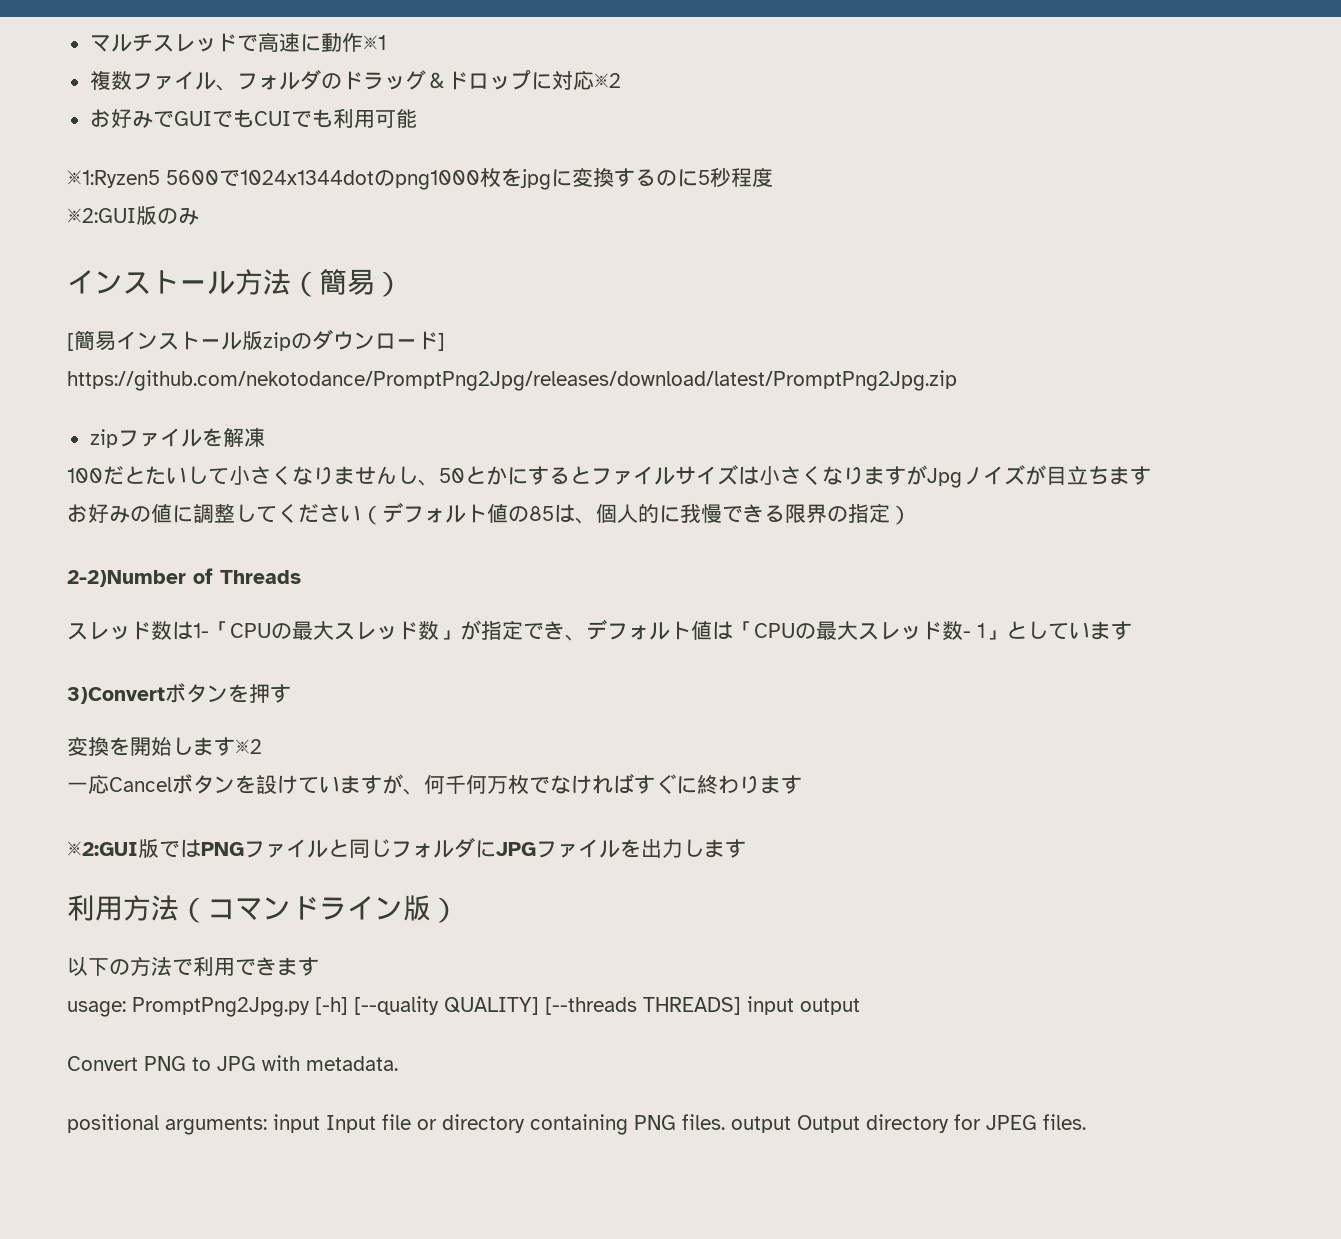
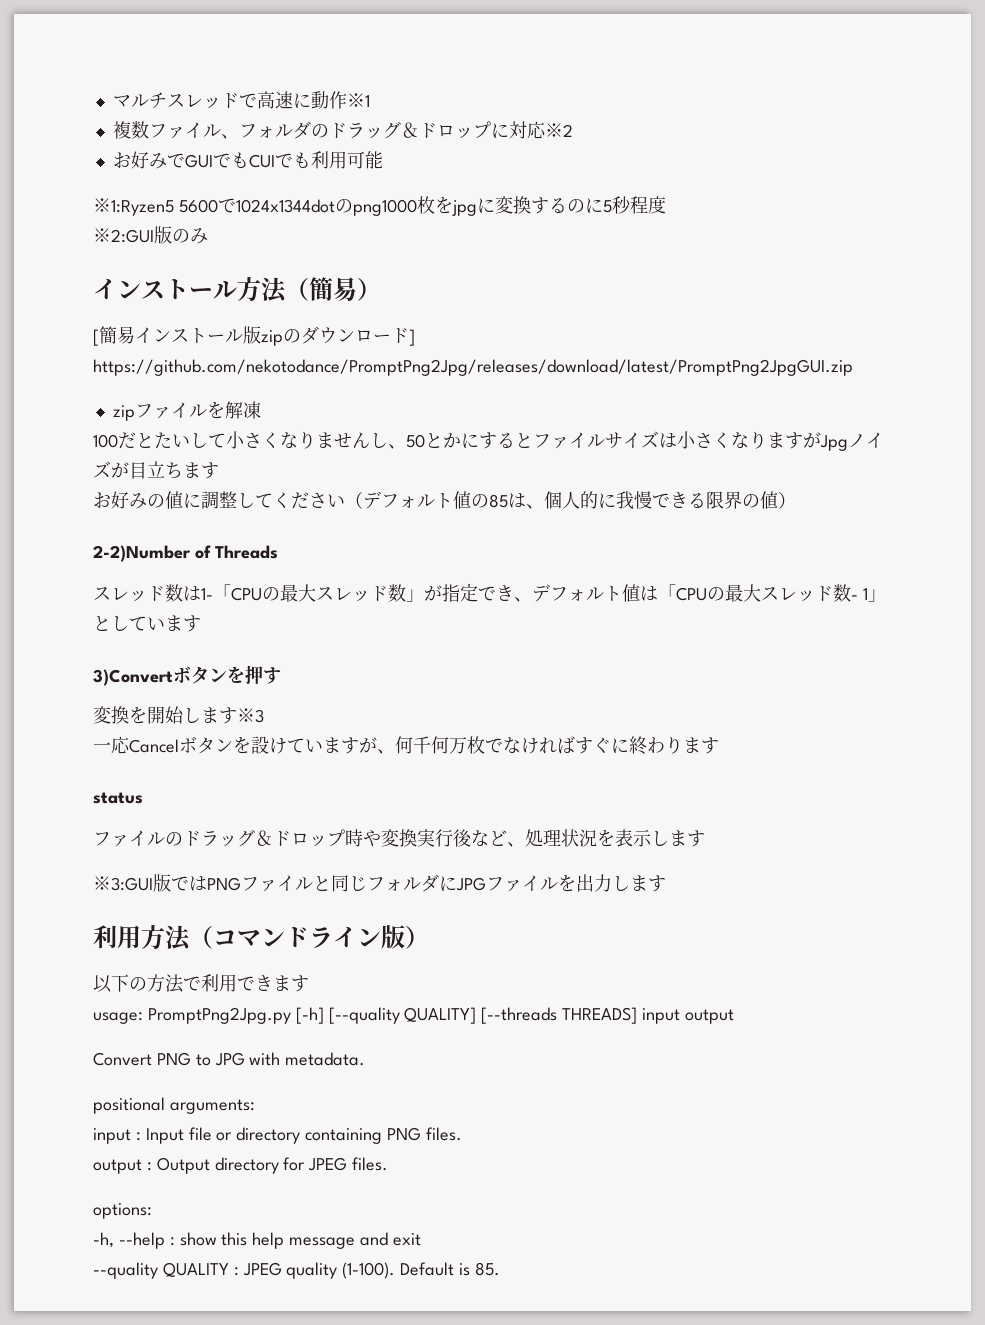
[67,370,957,391] https://github.com/nekotodance/PromptPng2Jpg/releases/download/latest/PromptPng2Jpg.zip -> [93,359,853,376] https://github.com/nekotodance/PromptPng2Jpg/releases/download/latest/PromptPng2JpgGUI.zip
[848,503,890,523] 指定 -> [760,491,778,509] 値
[235,739,262,754] ※2 -> [237,708,264,723] ※3
[67,841,138,856] ※2:GUI -> [93,792,143,804] [93,829,705,847] [93,876,153,891] status // ファイルのドラッグ＆ドロップ時や変換実行後など、処理状況を表示します // ※3:GUI
[273,1114,320,1133] input -> [93,1128,141,1144] // input :
[731,1116,791,1133] output -> [93,1159,152,1174] // output :
(1086, 1122) none -> [93,1203,152,1219] [93,1232,421,1249] [93,1262,500,1279] // options: // -h, --help : show this help message and exit // --quality QUALITY : JPEG quality (1-100). Default is 85.

